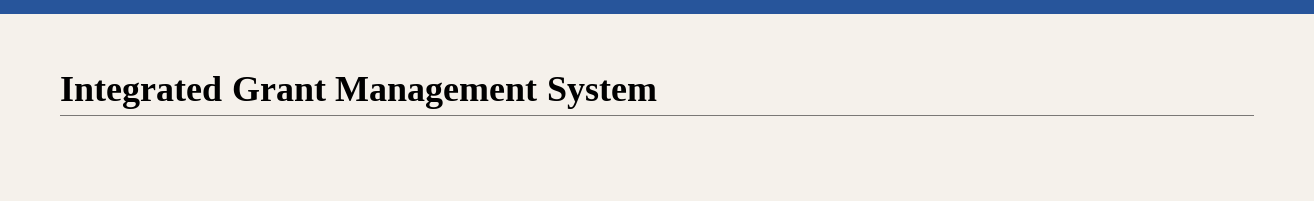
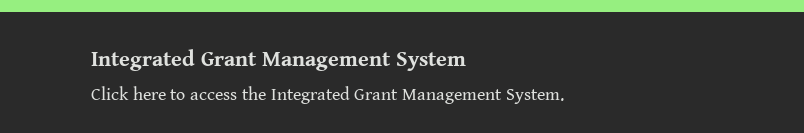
(658, 93) none -> [91,86,564,104] // Click here to access the Integrated Grant Management System.

